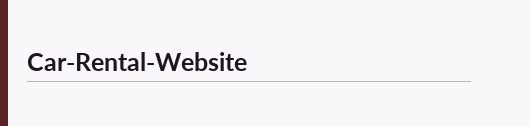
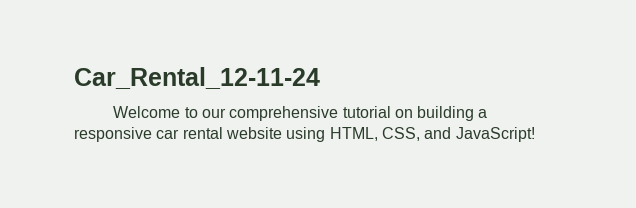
[27,52,247,71] Car-Rental-Website -> [74,67,320,89] [113,106,488,121] [74,127,535,142] Car_Rental_12-11-24 // Welcome to our comprehensive tutorial on building a responsive car rental website using HTML, CSS, and JavaScript!

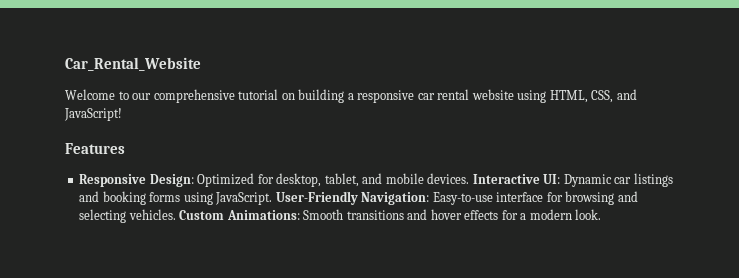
[74,67,320,89] Car_Rental_12-11-24 -> [65,57,201,71] Car_Rental_Website
(535, 134) none -> [65,143,125,154] [79,173,673,187] [79,191,638,205] [79,209,602,223] // Features // Responsive Design: Optimized for desktop, tablet, and mobile devices. Interactive UI: Dynamic car listings and booking forms using JavaScript. User-Friendly Navigation: Easy-to-use interface for browsing and selecting vehicles. Custom Animations: Smooth transitions and hover effects for a modern look.

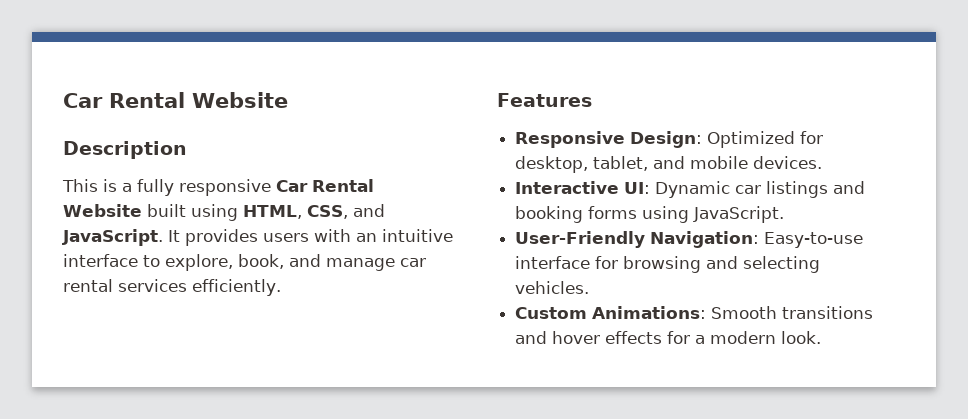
[65,57,201,71] [65,89,637,103] [64,108,122,121] Car_Rental_Website // Welcome to our comprehensive tutorial on building a responsive car rental website using HTML, CSS, and JavaScript! -> [63,92,288,108] [63,141,187,159] [62,179,374,196] [63,204,385,221] [62,229,453,246] [63,254,426,271] [63,279,281,296] Car Rental Website // Description // This is a fully responsive Car Rental Website built using HTML, CSS, and JavaScript. It provides users with an intuitive interface to explore, book, and manage car rental services efficiently.
(470, 178) none -> (823, 162) //
(273, 198) none -> (785, 214) //
(176, 214) none -> (590, 287) //

